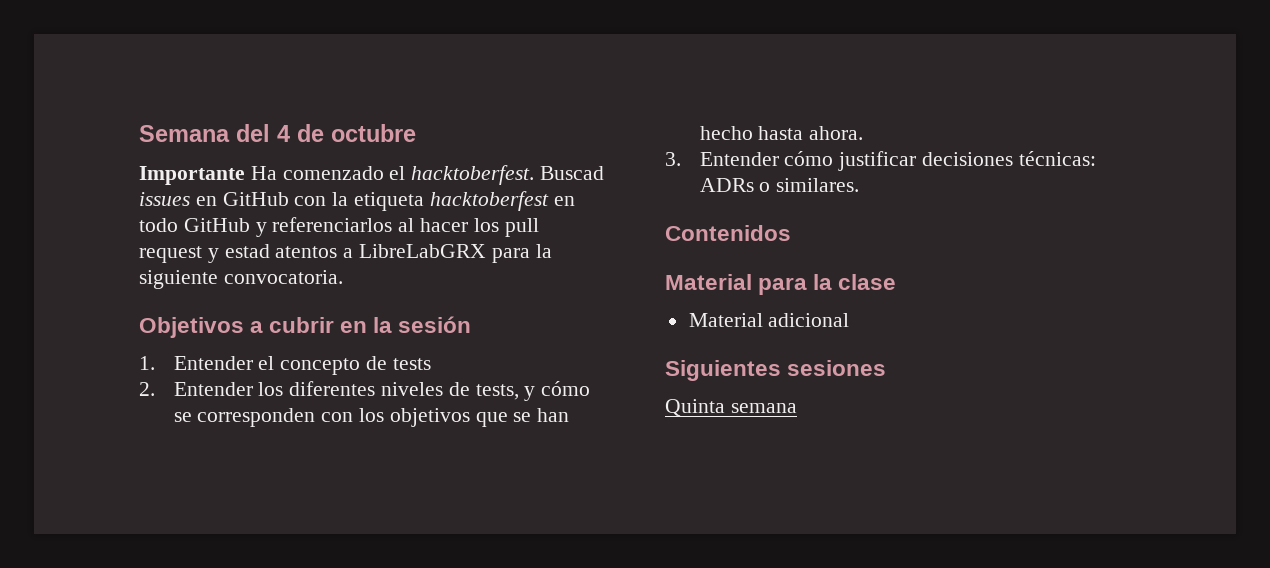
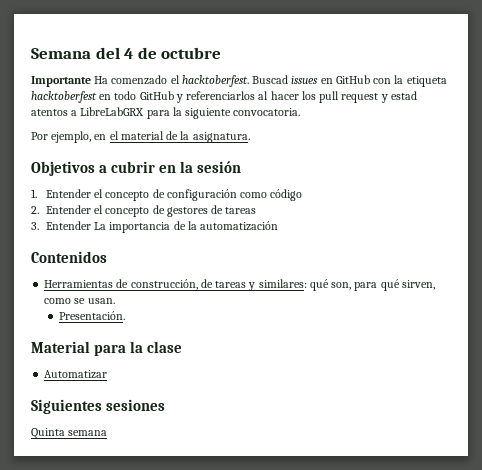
(343, 277) none -> [31,131,250,143] // Por ejemplo, en el material de la asignatura.
[392,358,431,370] tests -> [166,189,303,201] configuración como código
[258,381,591,401] [173,408,570,427] [699,126,864,140] [665,151,1096,171] [699,178,860,192] [665,225,791,241] los diferentes niveles de tests, y cómo se corresponden con los objetivos que se han hecho hasta ahora. // 3. Entender cómo justificar decisiones técnicas: ADRs o similares. // Contenidos -> [94,205,257,217] [31,221,279,233] [31,251,107,263] [44,279,435,291] [44,298,115,304] [59,311,126,320] el concepto de gestores de tareas // 3. Entender La importancia de la automatización // Contenidos // Herramientas de construcción, de tareas y similares: qué son, para qué sirven, como se usan. // Presentación.
[688,313,850,327] Material adicional -> [44,370,108,379] Automatizar

